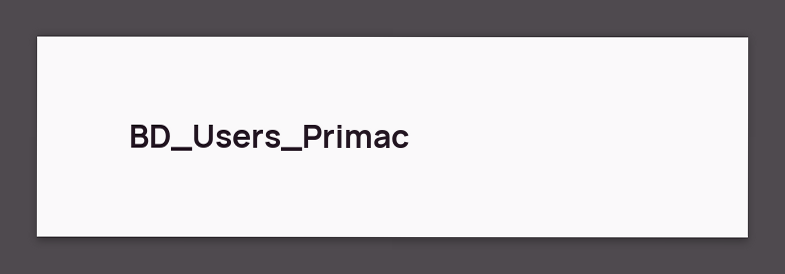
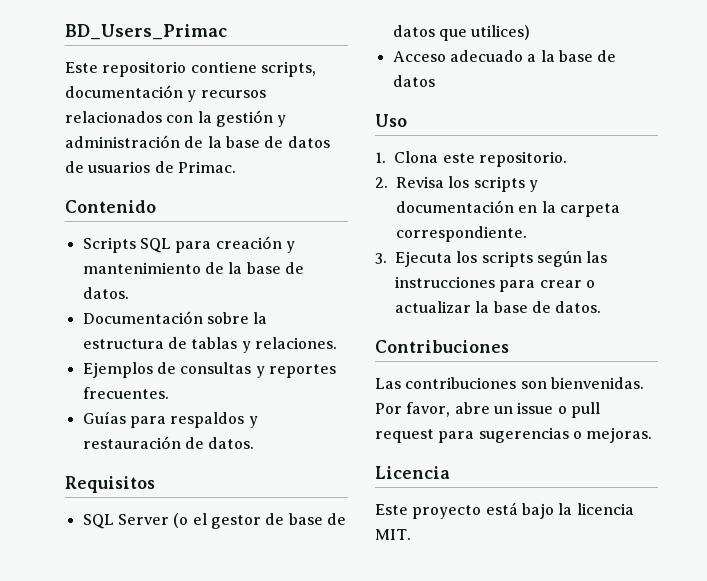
(410, 138) none -> [65,61,316,77] [65,85,266,102] [65,110,287,127] [65,135,330,148] [65,161,236,173] [65,200,156,213] [82,236,295,253] [82,262,304,274] [82,287,129,299] [82,311,268,324] [82,337,337,353] [82,362,336,378] [82,387,169,399] [82,411,258,428] [82,436,255,449] [65,476,155,493] [82,513,346,529] [392,25,531,41] [392,50,617,62] [392,75,435,87] [375,114,407,127] [375,151,567,167] [375,176,538,192] [396,200,620,217] [396,226,527,242] [375,251,608,267] [395,276,595,292] [395,301,602,313] [375,340,509,353] [375,377,644,389] [375,402,600,418] [375,427,653,443] [375,466,450,479] [375,502,634,519] [375,529,411,540] // Este repositorio contiene scripts, documentación y recursos relacionados con la gestión y administración de la base de datos de usuarios de Primac. // Contenido // Scripts SQL para creación y mantenimiento de la base de datos. // Documentación sobre la estructura de tablas y relaciones. // Ejemplos de consultas y reportes frecuentes. // Guías para respaldos y restauración de datos. // Requisitos // SQL Server (o el gestor de base de datos que utilices) // Acceso adecuado a la base de datos // Uso // 1. Clona este repositorio. // 2. Revisa los scripts y documentación en la carpeta correspondiente. // 3. Ejecuta los scripts según las instrucciones para crear o actualizar la base de datos. // Contribuciones // Las contribuciones son bienvenidas. Por favor, abre un issue o pull request para sugerencias o mejoras. // Licencia // Este proyecto está bajo la licencia MIT.

